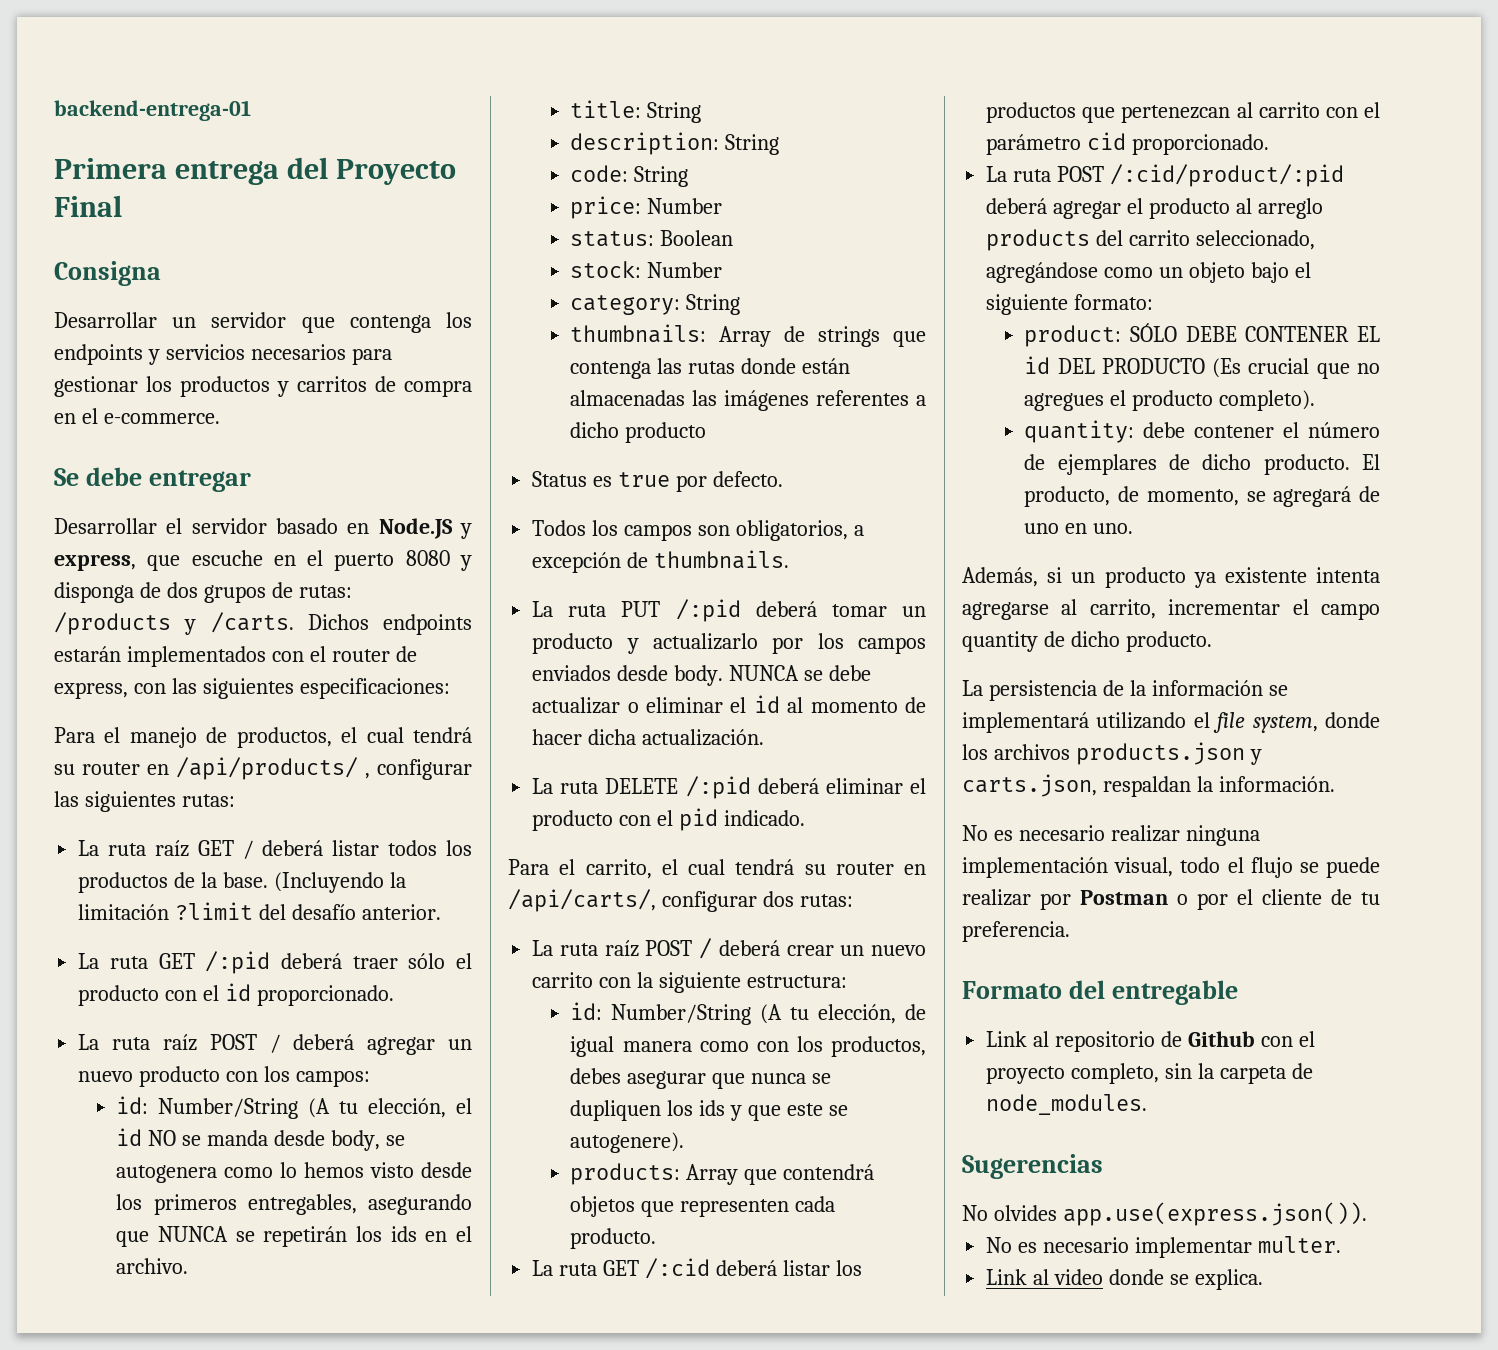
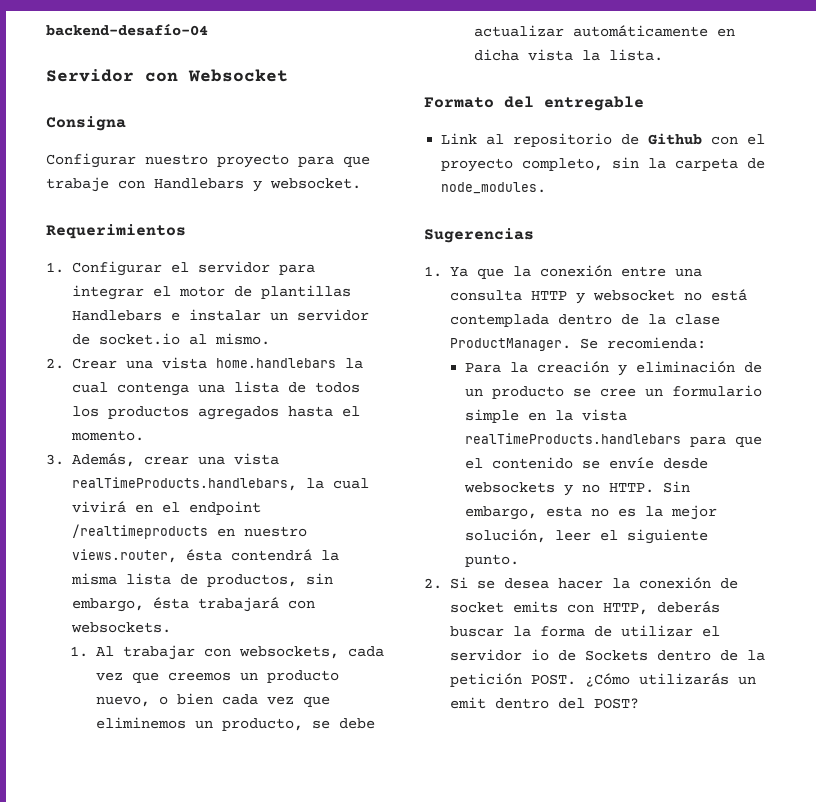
[54,100,251,121] [54,157,456,185] [54,195,122,217] [54,261,161,286] [54,312,472,333] [54,344,392,365] [54,376,472,397] [54,408,220,424] [54,467,251,492] [54,518,472,539] [54,550,472,571] [54,582,352,603] [54,612,472,635] [54,646,417,667] [54,678,450,699] [54,727,473,748] [54,757,472,780] [54,791,235,812] [78,840,473,859] [78,872,406,893] [78,902,441,920] [78,951,473,974] [78,983,394,1006] [78,1034,472,1055] [78,1066,370,1087] [116,1096,473,1119] [116,1128,406,1151] [116,1162,473,1183] [116,1194,473,1215] [116,1226,473,1247] [116,1258,189,1274] [570,100,702,123] [570,132,780,155] [570,165,689,187] [570,196,723,219] [570,230,734,247] [570,261,723,278] [570,294,741,315] [570,324,926,347] [570,358,851,379] [570,390,926,411] [570,422,707,443] [532,471,783,492] [532,520,864,541] [532,550,790,573] [532,599,926,622] [532,633,926,654] [532,665,871,686] [532,695,926,714] [532,729,765,746] [532,776,926,799] [532,808,805,831] [508,859,926,879] [508,889,853,912] [532,938,927,959] [532,972,847,993] [570,1002,926,1025] [570,1036,926,1057] [570,1068,832,1089] [570,1100,849,1121] [570,1132,685,1153] [570,1163,875,1185] [570,1196,836,1217] [570,1228,657,1249] [532,1258,862,1279] [986,102,1380,123] [986,132,1270,155] [986,164,1345,187] [986,198,1323,219] [986,229,1316,251] [986,262,1311,283] [986,294,1154,315] [1024,323,1380,347] [1024,356,1380,379] [1024,390,1316,411] [1024,420,1380,443] [1024,454,1380,475] [1024,486,1380,507] [1024,523,1134,534] [962,567,1380,588] [962,599,1380,620] [962,631,1212,652] [962,680,1288,701] [962,712,1380,733] [962,742,1262,765] [962,774,1335,797] [962,825,1260,846] [962,857,1380,878] [962,889,1380,910] [962,921,1070,942] backend-entrega-01 // Primera entrega del Proyecto Final // Consigna // Desarrollar un servidor que contenga los endpoints y servicios necesarios para gestionar los productos y carritos de compra en el e-commerce. // Se debe entregar // Desarrollar el servidor basado en Node.JS y express, que escuche en el puerto 8080 y disponga de dos grupos de rutas: /products y /carts. Dichos endpoints estarán implementados con el router de express, con las siguientes especificaciones: // Para el manejo de productos, el cual tendrá su router en /api/products/ , configurar las siguientes rutas: // La ruta raíz GET / deberá listar todos los productos de la base. (Incluyendo la limitación ?limit del desafío anterior. // La ruta GET /:pid deberá traer sólo el producto con el id proporcionado. // La ruta raíz POST / deberá agregar un nuevo producto con los campos: // id: Number/String (A tu elección, el id NO se manda desde body, se autogenera como lo hemos visto desde los primeros entregables, asegurando que NUNCA se repetirán los ids en el archivo. // title: String // description: String // code: String // price: Number // status: Boolean // stock: Number // category: String // thumbnails: Array de strings que contenga las rutas donde están almacenadas las imágenes referentes a dicho producto // Status es true por defecto. // Todos los campos son obligatorios, a excepción de thumbnails. // La ruta PUT /:pid deberá tomar un producto y actualizarlo por los campos enviados desde body. NUNCA se debe actualizar o eliminar el id al momento de hacer dicha actualización. // La ruta DELETE /:pid deberá eliminar el producto con el pid indicado. // Para el carrito, el cual tendrá su router en /api/carts/, configurar dos rutas: // La ruta raíz POST / deberá crear un nuevo carrito con la siguiente estructura: // id: Number/String (A tu elección, de igual manera como con los productos, debes asegurar que nunca se dupliquen los ids y que este se autogenere). // products: Array que contendrá objetos que representen cada producto. // La ruta GET /:cid deberá listar los productos que pertenezcan al carrito con el parámetro cid proporcionado. // La ruta POST /:cid/product/:pid deberá agregar el producto al arreglo products del carrito seleccionado, agregándose como un objeto bajo el siguiente formato: // product: SÓLO DEBE CONTENER EL id DEL PRODUCTO (Es crucial que no agregues el producto completo). // quantity: debe contener el número de ejemplares de dicho producto. El producto, de momento, se agregará de uno en uno. // Además, si un producto ya existente intenta agregarse al carrito, incrementar el campo quantity de dicho producto. // La persistencia de la información se implementará utilizando el file system, donde los archivos products.json y carts.json, respaldan la información. // No es necesario realizar ninguna implementación visual, todo el flujo se puede realizar por Postman o por el cliente de tu preferencia. -> [46,23,208,36] [46,69,288,82] [46,116,126,131] [46,153,370,168] [46,177,361,192] [46,224,186,239] [46,261,315,276] [71,285,351,300] [71,309,369,321] [71,333,270,345] [46,357,363,369] [71,381,360,396] [71,406,360,420] [70,430,144,441] [46,453,279,467] [71,477,369,491] [71,501,261,515] [71,524,307,539] [71,549,339,563] [70,573,333,587] [71,597,315,612] [70,622,171,633] [69,645,384,660] [95,670,339,683] [95,693,330,707] [95,717,375,731] [473,25,735,37] [473,49,663,61] backend-desafío-04 // Servidor con Websocket // Consigna // Configurar nuestro proyecto para que trabaje con Handlebars y websocket. // Requerimientos // 1. Configurar el servidor para integrar el motor de plantillas Handlebars e instalar un servidor de socket.io al mismo. // 2. Crear una vista home.handlebars la cual contenga una lista de todos los productos agregados hasta el momento. // 3. Además, crear una vista realTimeProducts.handlebars, la cual vivirá en el endpoint /realtimeproducts en nuestro views.router, ésta contendrá la misma lista de productos, sin embargo, ésta trabajará con websockets. // 1. Al trabajar con websockets, cada vez que creemos un producto nuevo, o bien cada vez que eliminemos un producto, se debe actualizar automáticamente en dicha vista la lista.
[962,1202,1367,1226] [986,1236,1341,1258] [986,1269,1263,1290] No olvides app.use(express.json()). // No es necesario implementar multer. // Link al video donde se explica. -> [424,265,702,279] [449,289,747,304] [449,314,720,327] [449,337,706,351] [465,361,763,376] [465,385,763,399] [465,409,628,423] [465,433,763,447] [465,457,709,469] [464,481,691,496] [465,505,718,520] [465,529,709,544] [465,554,520,567] [424,577,738,589] [449,601,720,615] [449,625,720,637] [449,649,765,661] [449,673,756,687] [449,697,639,709] 1. Ya que la conexión entre una consulta HTTP y websocket no está contemplada dentro de la clase ProductManager. Se recomienda: // Para la creación y eliminación de un producto se cree un formulario simple en la vista realTimeProducts.handlebars para que el contenido se envíe desde websockets y no HTTP. Sin embargo, esta no es la mejor solución, leer el siguiente punto. // 2. Si se desea hacer la conexión de socket emits con HTTP, deberás buscar la forma de utilizar el servidor io de Sockets dentro de la petición POST. ¿Cómo utilizarás un emit dentro del POST?

